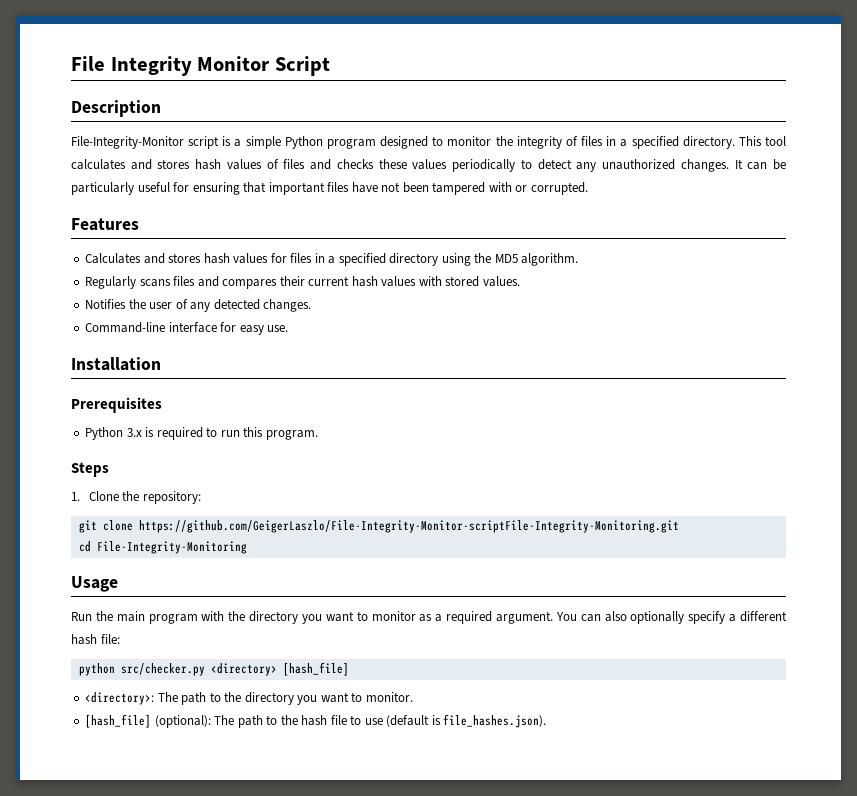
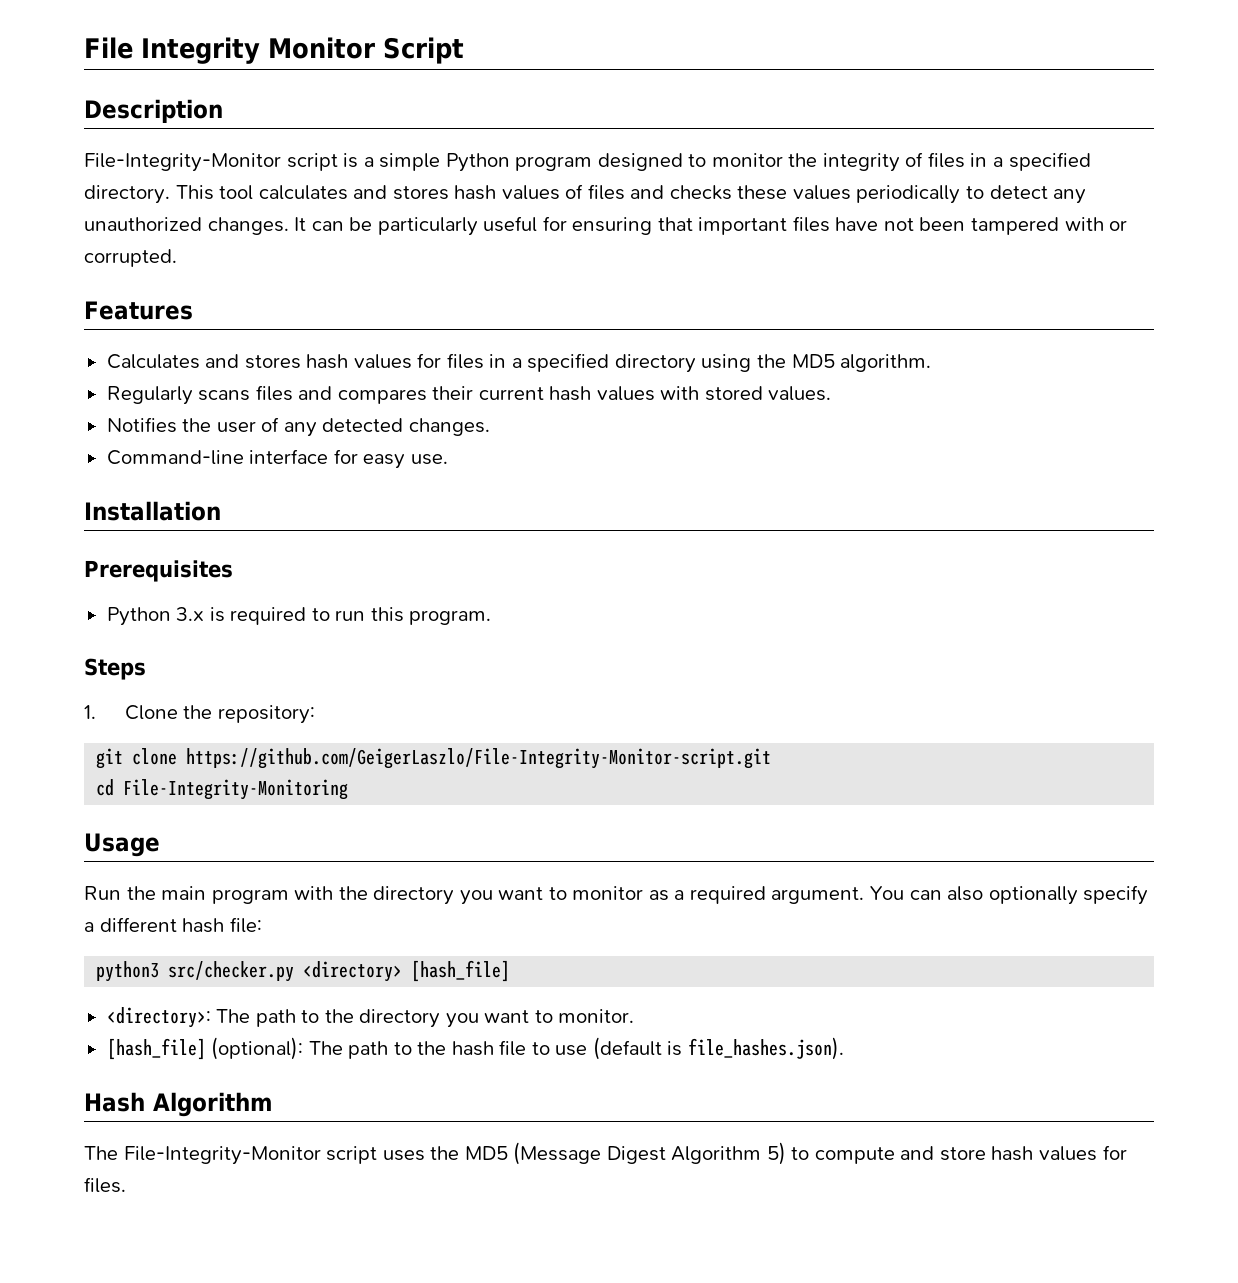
[138,520,679,533] https://github.com/GeigerLaszlo/File-Integrity-Monitor-scriptFile-Integrity-Monitoring.git -> [186,748,772,769] https://github.com/GeigerLaszlo/File-Integrity-Monitor-script.git
[78,663,115,676] python -> [96,961,160,982] python3
(547, 721) none -> [84,1092,273,1117] [84,1142,1127,1165] [84,1177,126,1193] // Hash Algorithm // The File-Integrity-Monitor script uses the MD5 (Message Digest Algorithm 5) to compute and store hash values for files.

